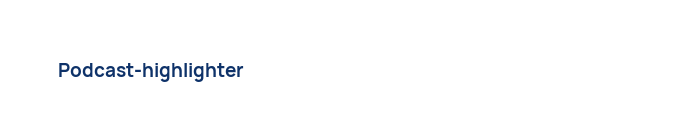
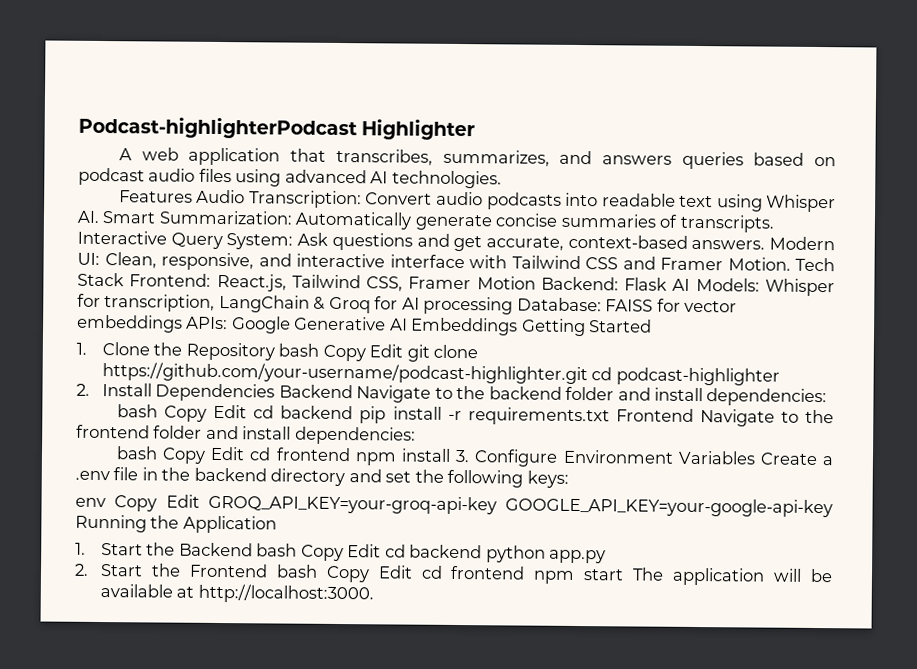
[58,63,244,82] Podcast-highlighter -> [78,116,476,141] [118,147,837,170] [78,167,502,189] [118,189,836,213] [77,210,775,233] [77,230,836,252] [77,252,835,272] [77,272,835,297] [77,293,738,315] [77,314,653,337] [76,342,479,362] [101,362,780,386] [76,383,828,407] [116,404,834,427] [76,424,416,445] [115,446,834,467] [75,467,569,488] [75,494,833,518] [75,514,277,534] [75,542,607,564] [74,563,833,586] [99,583,374,604] Podcast-highlighterPodcast Highlighter // A web application that transcribes, summarizes, and answers queries based on podcast audio files using advanced AI technologies. // Features Audio Transcription: Convert audio podcasts into readable text using Whisper AI. Smart Summarization: Automatically generate concise summaries of transcripts. Interactive Query System: Ask questions and get accurate, context-based answers. Modern UI: Clean, responsive, and interactive interface with Tailwind CSS and Framer Motion. Tech Stack Frontend: React.js, Tailwind CSS, Framer Motion Backend: Flask AI Models: Whisper for transcription, LangChain & Groq for AI processing Database: FAISS for vector embeddings APIs: Google Generative AI Embeddings Getting Started // 1. Clone the Repository bash Copy Edit git clone https://github.com/your-username/podcast-highlighter.git cd podcast-highlighter // 2. Install Dependencies Backend Navigate to the backend folder and install dependencies: // bash Copy Edit cd backend pip install -r requirements.txt Frontend Navigate to the frontend folder and install dependencies: // bash Copy Edit cd frontend npm install 3. Configure Environment Variables Create a .env file in the backend directory and set the following keys: // env Copy Edit GROQ_API_KEY=your-groq-api-key GOOGLE_API_KEY=your-google-api-key Running the Application // 1. Start the Backend bash Copy Edit cd backend python app.py // 2. Start the Frontend bash Copy Edit cd frontend npm start The application will be available at http://localhost:3000.

